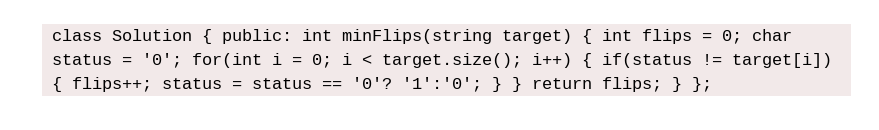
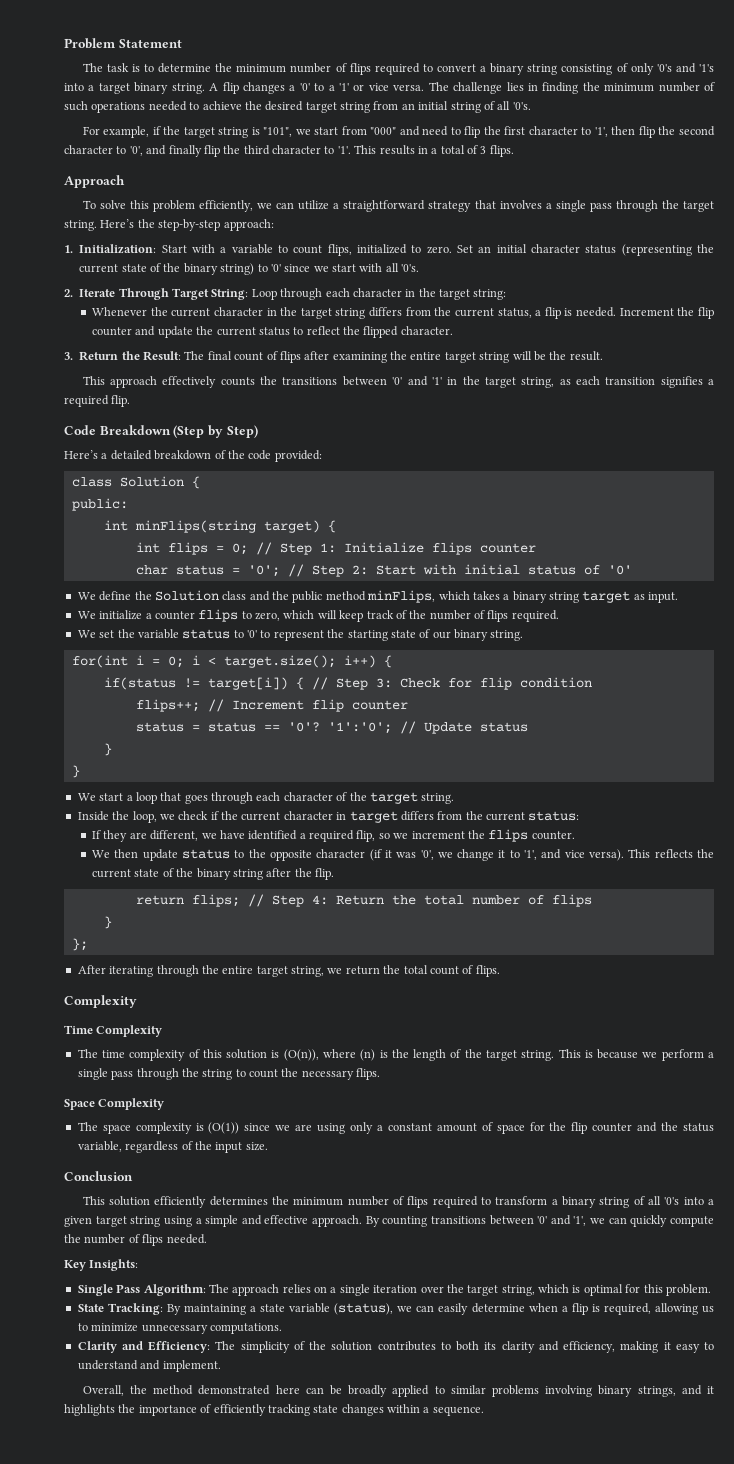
(51, 35) none -> [64,38,182,49] [82,63,714,75] [64,82,715,94] [64,101,531,113] [82,126,715,138] [64,145,514,157] [64,175,125,188] [82,200,715,212] [64,219,274,231] [64,244,714,256] [79,263,420,275] [64,288,507,300] [92,307,714,319] [92,326,453,338] [64,351,603,363] [82,376,714,388] [64,395,131,407] [64,425,258,438] [64,450,322,462] Problem Statement // The task is to determine the minimum number of flips required to convert a binary string consisting of only '0's and '1's into a target binary string. A flip changes a '0' to a '1' or vice versa. The challenge lies in finding the minimum number of such operations needed to achieve the desired target string from an initial string of all '0's. // For example, if the target string is "101", we start from "000" and need to flip the first character to '1', then flip the second character to '0', and finally flip the third character to '1'. This results in a total of 3 flips. // Approach // To solve this problem efficiently, we can utilize a straightforward strategy that involves a single pass through the target string. Here’s the step-by-step approach: // 1. Initialization: Start with a variable to count flips, initialized to zero. Set an initial character status (representing the current state of the binary string) to '0' since we start with all '0's. // 2. Iterate Through Target String: Loop through each character in the target string: // Whenever the current character in the target string differs from the current status, a flip is needed. Increment the flip counter and update the current status to reflect the flipped character. // 3. Return the Result: The final count of flips after examining the entire target string will be the result. // This approach effectively counts the transitions between '0' and '1' in the target string, as each transition signifies a required flip. // Code Breakdown (Step by Step) // Here’s a detailed breakdown of the code provided: //
(212, 36) none -> (200, 482) //
(292, 36) none -> (128, 504) //
(592, 36) none -> (336, 526) //
[751,29,792,41] [51,53,182,68] char status = '0'; -> [255,542,536,555] [135,564,632,577] [77,590,679,603] [77,609,559,622] [77,629,524,641] // Step 1: Initialize flips counter // char status = '0'; // Step 2: Start with initial status of '0' // We define the Solution class and the public method minFlips, which takes a binary string target as input. // We initialize a counter flips to zero, which will keep track of the number of flips required. // We set the variable status to '0' to represent the starting state of our binary string. //
(592, 60) none -> (392, 661) //
[71,77,152,92] flips++; -> [311,677,592,690] [135,699,408,712] // Step 3: Check for flip condition // flips++; // Increment flip counter //
[491,77,682,92] } } return flips; } -> [399,721,528,734] [103,743,112,756] [71,765,80,778] [77,792,455,804] [77,811,580,823] [92,829,575,842] [92,849,714,861] [92,868,335,880] [135,894,592,907] [103,916,112,929] // Update status // } // } // We start a loop that goes through each character of the target string. // Inside the loop, we check if the current character in target differs from the current status: // If they are different, we have identified a required flip, so we increment the flips counter. // We then update status to the opposite character (if it was '0', we change it to '1', and vice versa). This reflects the current state of the binary string after the flip. // return flips; // Step 4: Return the total number of flips // } //
(712, 84) none -> [77,965,500,977] [64,995,137,1008] [64,1025,163,1037] [77,1049,715,1061] [77,1068,381,1080] [64,1098,165,1110] [77,1122,714,1134] [77,1141,268,1153] [64,1171,133,1181] [82,1196,714,1208] [64,1215,715,1227] [64,1234,207,1246] [64,1259,139,1271] [77,1284,711,1296] [77,1303,715,1315] [77,1323,282,1334] [77,1341,714,1353] [77,1360,221,1372] [82,1385,715,1397] [64,1404,484,1416] // After iterating through the entire target string, we return the total count of flips. // Complexity // Time Complexity // The time complexity of this solution is (O(n)), where (n) is the length of the target string. This is because we perform a single pass through the string to count the necessary flips. // Space Complexity // The space complexity is (O(1)) since we are using only a constant amount of space for the flip counter and the status variable, regardless of the input size. // Conclusion // This solution efficiently determines the minimum number of flips required to transform a binary string of all '0's into a given target string using a simple and effective approach. By counting transitions between '0' and '1', we can quickly compute the number of flips needed. // Key Insights: // Single Pass Algorithm: The approach relies on a single iteration over the target string, which is optimal for this problem. // State Tracking: By maintaining a state variable (status), we can easily determine when a flip is required, allowing us to minimize unnecessary computations. // Clarity and Efficiency: The simplicity of the solution contributes to both its clarity and efficiency, making it easy to understand and implement. // Overall, the method demonstrated here can be broadly applied to similar problems involving binary strings, and it highlights the importance of efficiently tracking state changes within a sequence.

